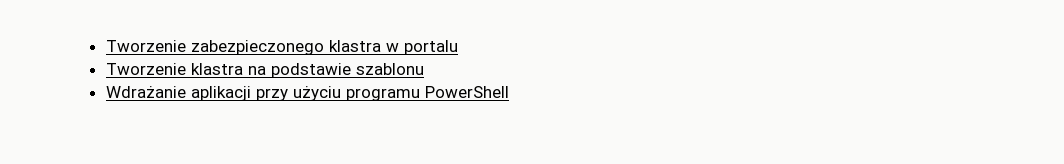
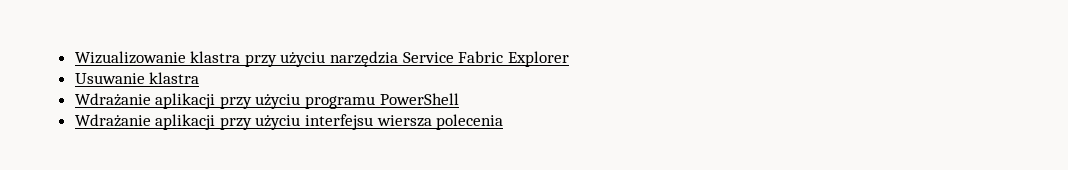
[105,40,458,55] [105,63,424,78] Tworzenie zabezpieczonego klastra w portalu // Tworzenie klastra na podstawie szablonu -> [74,51,569,67] [74,72,200,84] Wizualizowanie klastra przy użyciu narzędzia Service Fabric Explorer // Usuwanie klastra
(509, 92) none -> [74,114,504,130] // Wdrażanie aplikacji przy użyciu interfejsu wiersza polecenia

